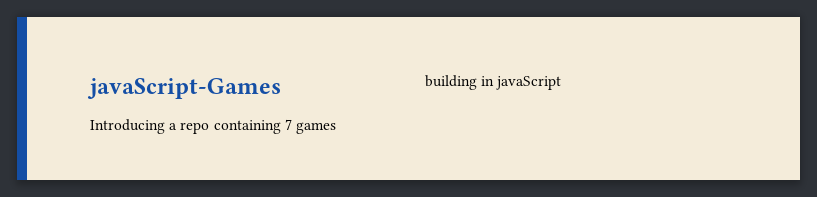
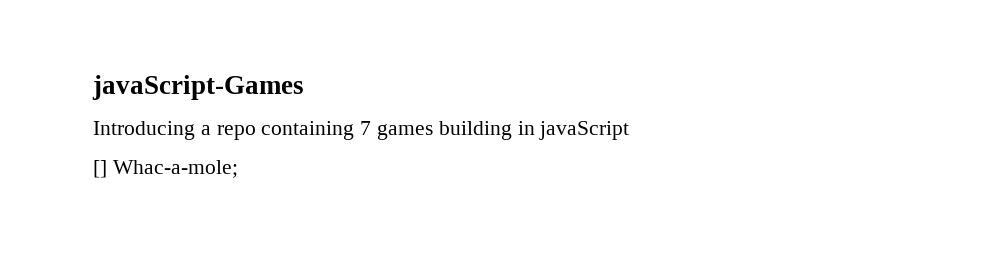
(562, 83) none -> [93,160,238,178] // [] Whac-a-mole;

